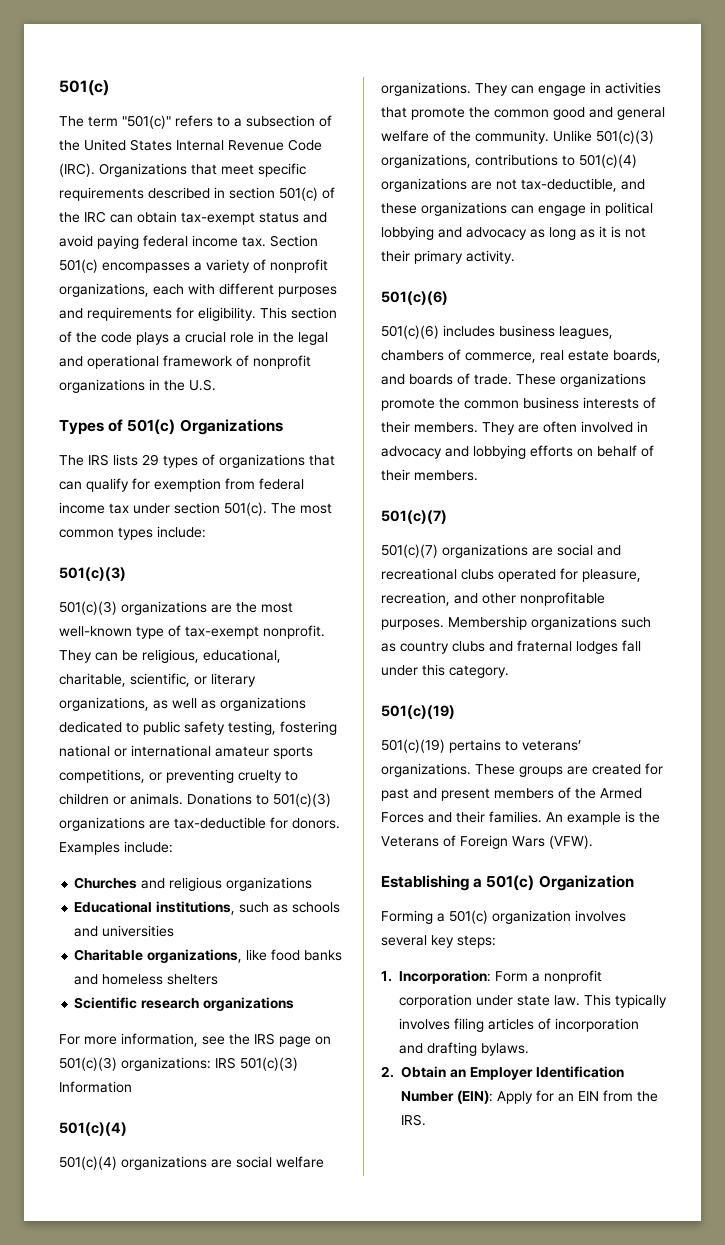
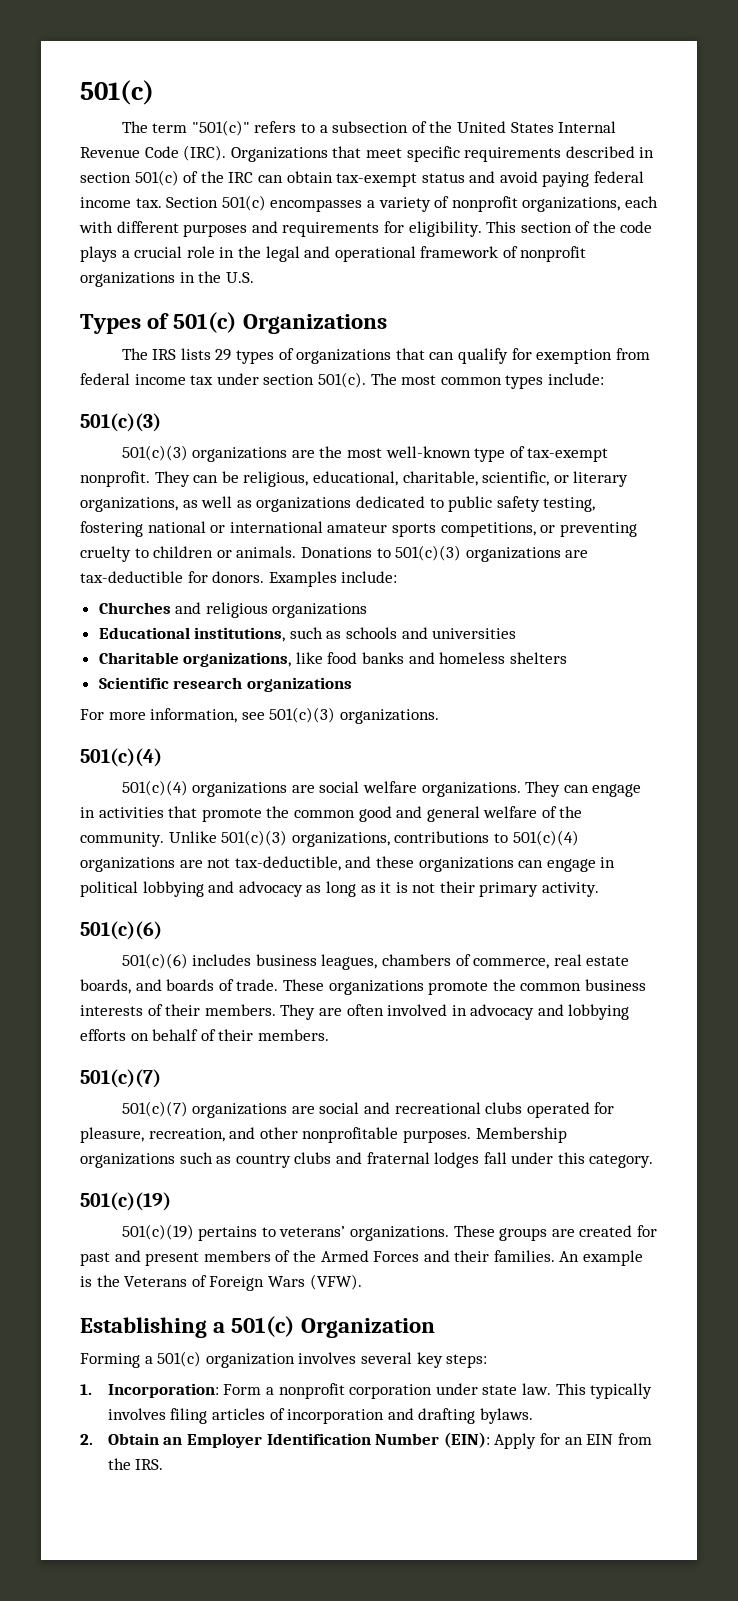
[229,1033,331,1047] [59,1057,298,1071] [59,1081,132,1093] the IRS page on 501(c)(3) organizations: IRS 501(c)(3) Information -> [269,707,439,724] 501(c)(3) organizations.

